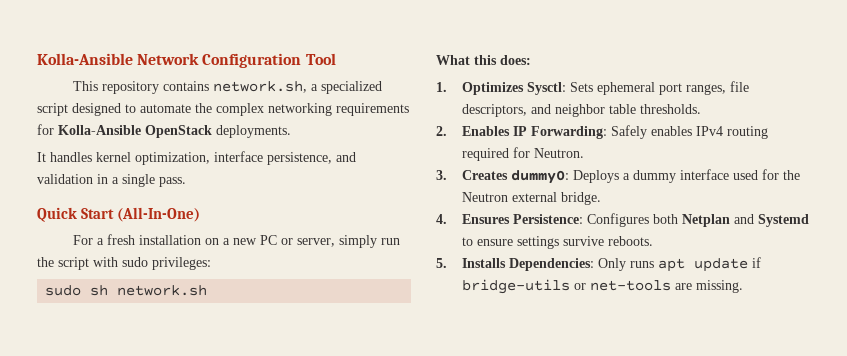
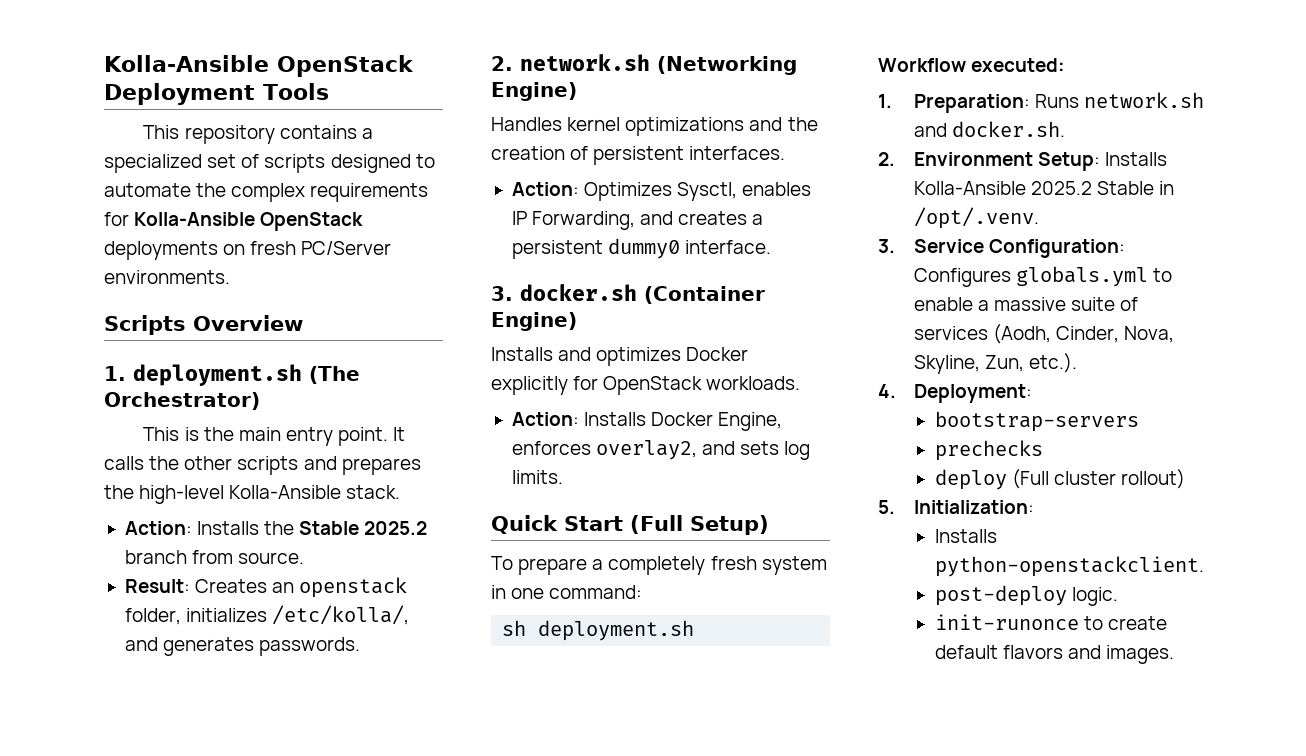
[37,53,336,68] Kolla-Ansible Network Configuration Tool -> [104,55,414,77] [104,83,329,105] Kolla-Ansible OpenStack Deployment Tools
[212,81,307,93] network.sh, -> (357, 132) none
[37,103,68,116] script -> [207,154,326,173] set of scripts
[268,103,332,116] networking -> (306, 192) none
[216,125,291,138] [37,151,356,165] [37,174,186,187] [37,207,201,222] [72,234,400,248] [37,257,211,270] [45,285,208,296] [436,55,531,65] [436,81,750,95] [462,104,702,117] [436,125,769,139] [462,147,585,161] [436,169,801,184] [462,192,602,205] [436,213,810,227] [462,236,654,249] [436,257,762,272] [462,279,744,294] deployments. // It handles kernel optimization, interface persistence, and validation in a single pass. // Quick Start (All-In-One) // For a fresh installation on a new PC or server, simply run the script with sudo privileges: // sudo sh network.sh // What this does: // 1. Optimizes Sysctl: Sets ephemeral port ranges, file descriptors, and neighbor table thresholds. // 2. Enables IP Forwarding: Safely enables IPv4 routing required for Neutron. // 3. Creates dummy0: Deploys a dummy interface used for the Neutron external bridge. // 4. Ensures Persistence: Configures both Netplan and Systemd to ensure settings survive reboots. // 5. Installs Dependencies: Only runs apt update if bridge-utils or net-tools are missing. -> [104,241,392,260] [104,270,230,284] [104,315,303,335] [104,364,360,386] [104,392,260,410] [143,427,406,446] [104,456,421,475] [104,485,401,504] [124,521,428,535] [124,550,305,564] [124,577,408,598] [124,605,410,625] [124,637,361,656] [491,54,797,75] [491,82,577,101] [491,117,818,136] [491,146,786,165] [511,182,812,201] [511,211,764,230] [511,238,772,259] [491,284,765,304] [491,312,577,331] [491,347,749,366] [491,376,801,395] [511,412,783,431] [511,440,811,460] [511,470,563,484] [491,515,769,535] [491,556,827,575] [491,585,643,599] [502,620,695,641] [878,58,1066,72] [878,92,1204,113] [913,121,1065,137] [878,152,1167,171] [913,181,1175,195] [913,207,1039,229] [878,239,1125,258] [913,266,1172,287] [913,297,1139,311] [913,324,1175,344] [913,353,1077,374] [878,384,1032,403] [934,411,1139,432] [934,440,1043,461] [934,469,1185,490] [878,500,1034,514] [934,529,997,543] [934,556,1204,577] [934,585,1118,606] [934,614,1167,630] [934,645,1174,664] deployments on fresh PC/Server environments. // Scripts Overview // 1. deployment.sh (The Orchestrator) // This is the main entry point. It calls the other scripts and prepares the high-level Kolla-Ansible stack. // Action: Installs the Stable 2025.2 branch from source. // Result: Creates an openstack folder, initializes /etc/kolla/, and generates passwords. // 2. network.sh (Networking Engine) // Handles kernel optimizations and the creation of persistent interfaces. // Action: Optimizes Sysctl, enables IP Forwarding, and creates a persistent dummy0 interface. // 3. docker.sh (Container Engine) // Installs and optimizes Docker explicitly for OpenStack workloads. // Action: Installs Docker Engine, enforces overlay2, and sets log limits. // Quick Start (Full Setup) // To prepare a completely fresh system in one command: // sh deployment.sh // Workflow executed: // 1. Preparation: Runs network.sh and docker.sh. // 2. Environment Setup: Installs Kolla-Ansible 2025.2 Stable in /opt/.venv. // 3. Service Configuration: Configures globals.yml to enable a massive suite of services (Aodh, Cinder, Nova, Skyline, Zun, etc.). // 4. Deployment: // bootstrap-servers // prechecks // deploy (Full cluster rollout) // 5. Initialization: // Installs python-openstackclient. // post-deploy logic. // init-runonce to create default flavors and images.

